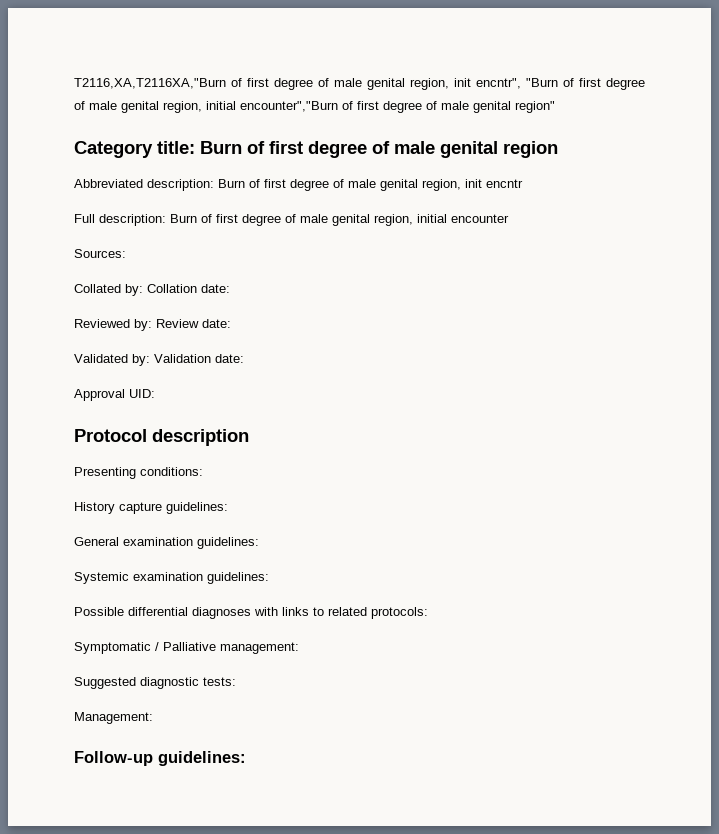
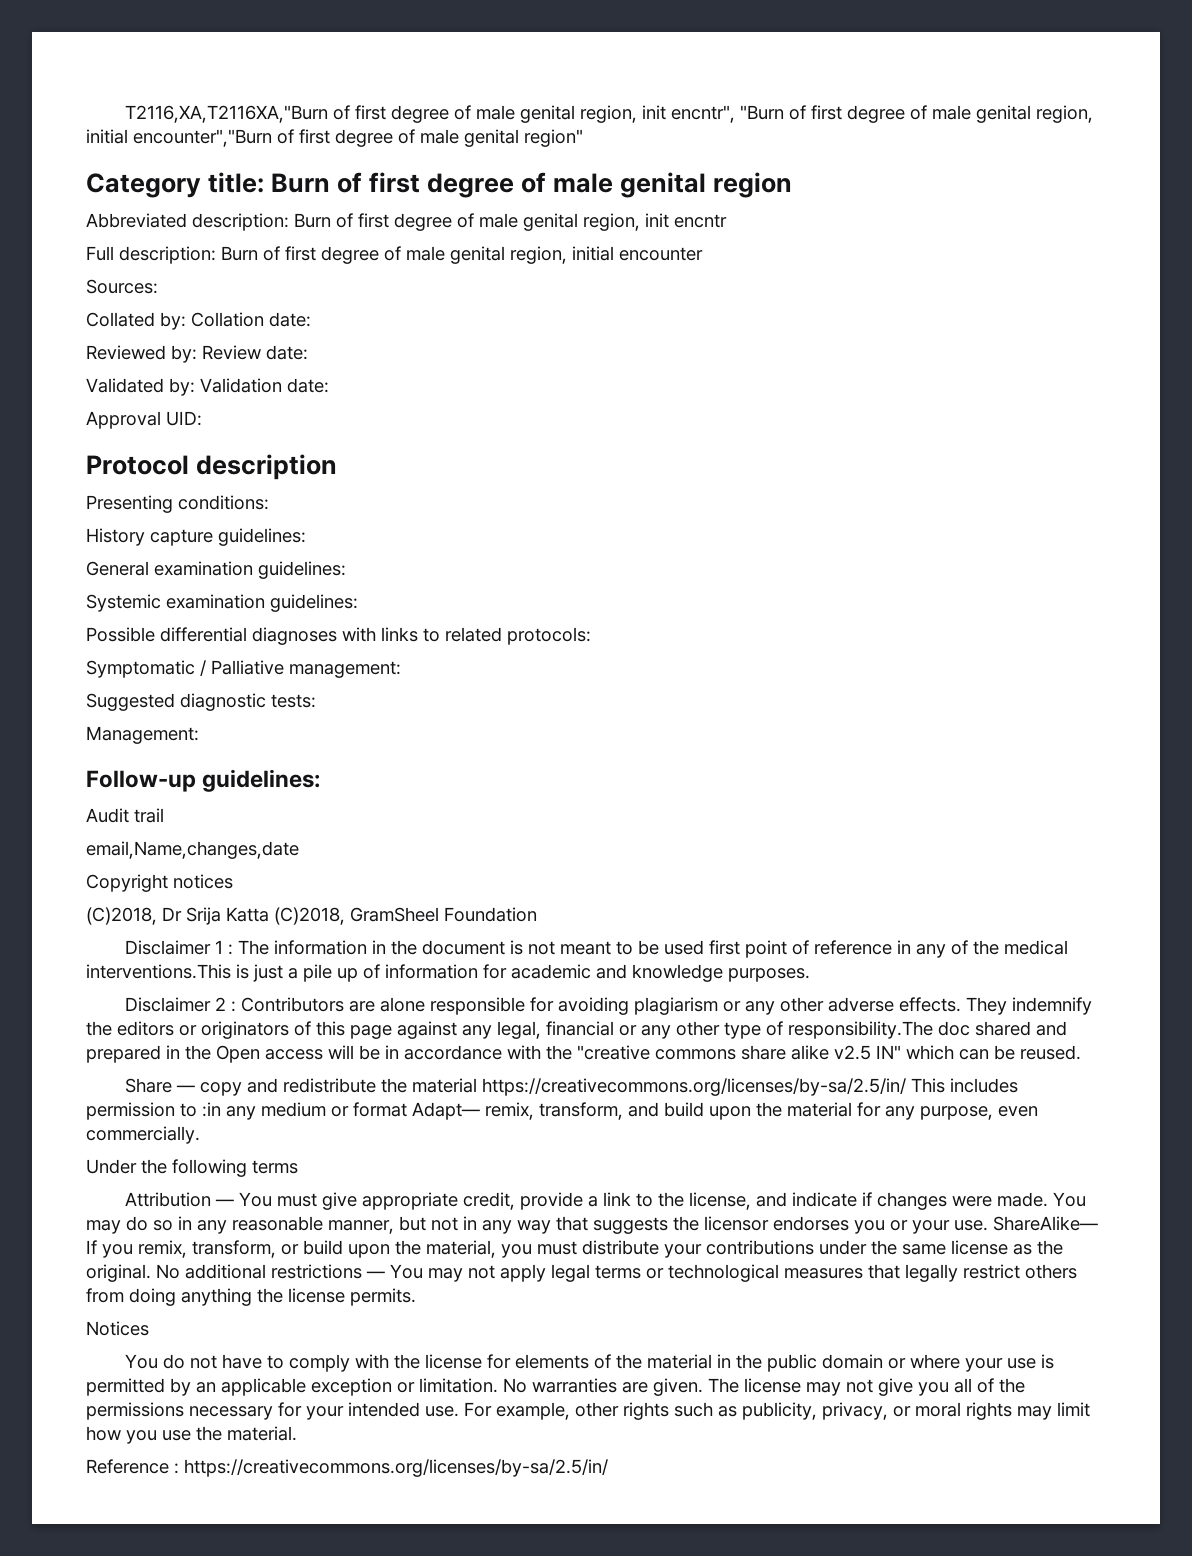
(246, 758) none -> [86,808,164,823] [86,841,299,859] [86,874,233,892] [86,907,537,925] [125,940,1069,958] [86,964,810,982] [125,997,1093,1015] [86,1021,1067,1039] [86,1045,1081,1063] [125,1078,1019,1096] [86,1102,1038,1120] [86,1126,200,1144] [86,1159,298,1177] [125,1192,1087,1210] [86,1216,1098,1234] [86,1240,1063,1258] [86,1264,1077,1282] [86,1288,416,1306] [86,1321,149,1336] [125,1354,1055,1372] [86,1378,1025,1396] [86,1402,1090,1420] [86,1426,297,1444] [86,1459,608,1477] // Audit trail // email,Name,changes,date // Copyright notices // (C)2018, Dr Srija Katta (C)2018, GramSheel Foundation // Disclaimer 1 : The information in the document is not meant to be used first point of reference in any of the medical interventions.This is just a pile up of information for academic and knowledge purposes. // Disclaimer 2 : Contributors are alone responsible for avoiding plagiarism or any other adverse effects. They indemnify the editors or originators of this page against any legal, financial or any other type of responsibility.The doc shared and prepared in the Open access will be in accordance with the "creative commons share alike v2.5 IN" which can be reused. // Share — copy and redistribute the material https://creativecommons.org/licenses/by-sa/2.5/in/ This includes permission to :in any medium or format Adapt— remix, transform, and build upon the material for any purpose, even commercially. // Under the following terms // Attribution — You must give appropriate credit, provide a link to the license, and indicate if changes were made. You may do so in any reasonable manner, but not in any way that suggests the licensor endorses you or your use. ShareAlike— If you remix, transform, or build upon the material, you must distribute your contributions under the same license as the original. No additional restrictions — You may not apply legal terms or technological measures that legally restrict others from doing anything the license permits. // Notices // You do not have to comply with the license for elements of the material in the public domain or where your use is permitted by an applicable exception or limitation. No warranties are given. The license may not give you all of the permissions necessary for your intended use. For example, other rights such as publicity, privacy, or moral rights may limit how you use the material. // Reference : https://creativecommons.org/licenses/by-sa/2.5/in/

